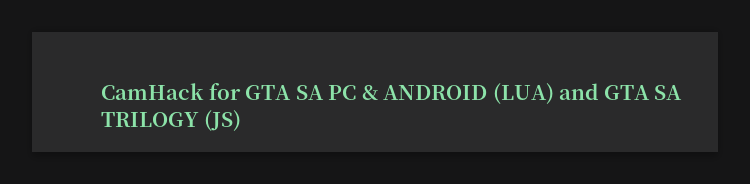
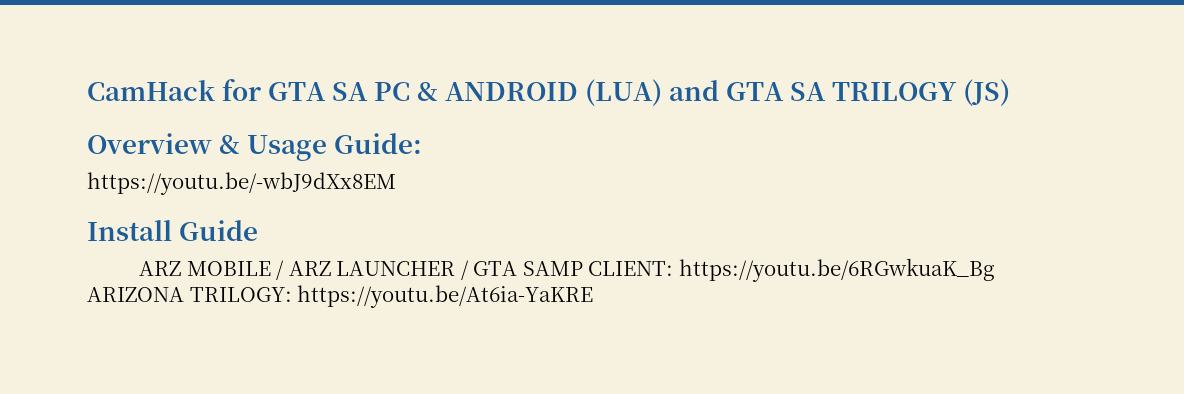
(241, 121) none -> [87,133,423,161] [87,172,396,195] [87,220,259,241] [139,258,995,282] [87,285,594,308] // Overview & Usage Guide: // https://youtu.be/-wbJ9dXx8EM // Install Guide // ARZ MOBILE / ARZ LAUNCHER / GTA SAMP CLIENT: https://youtu.be/6RGwkuaK_Bg ARIZONA TRILOGY: https://youtu.be/At6ia-YaKRE

